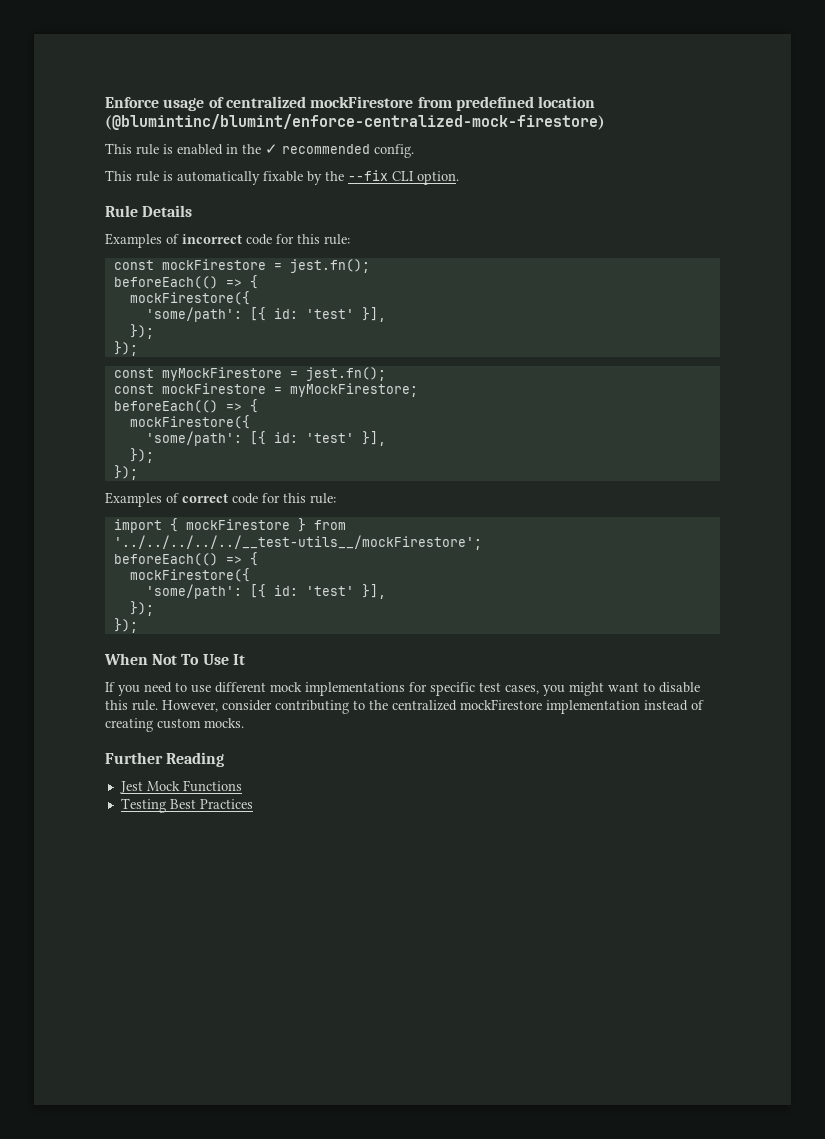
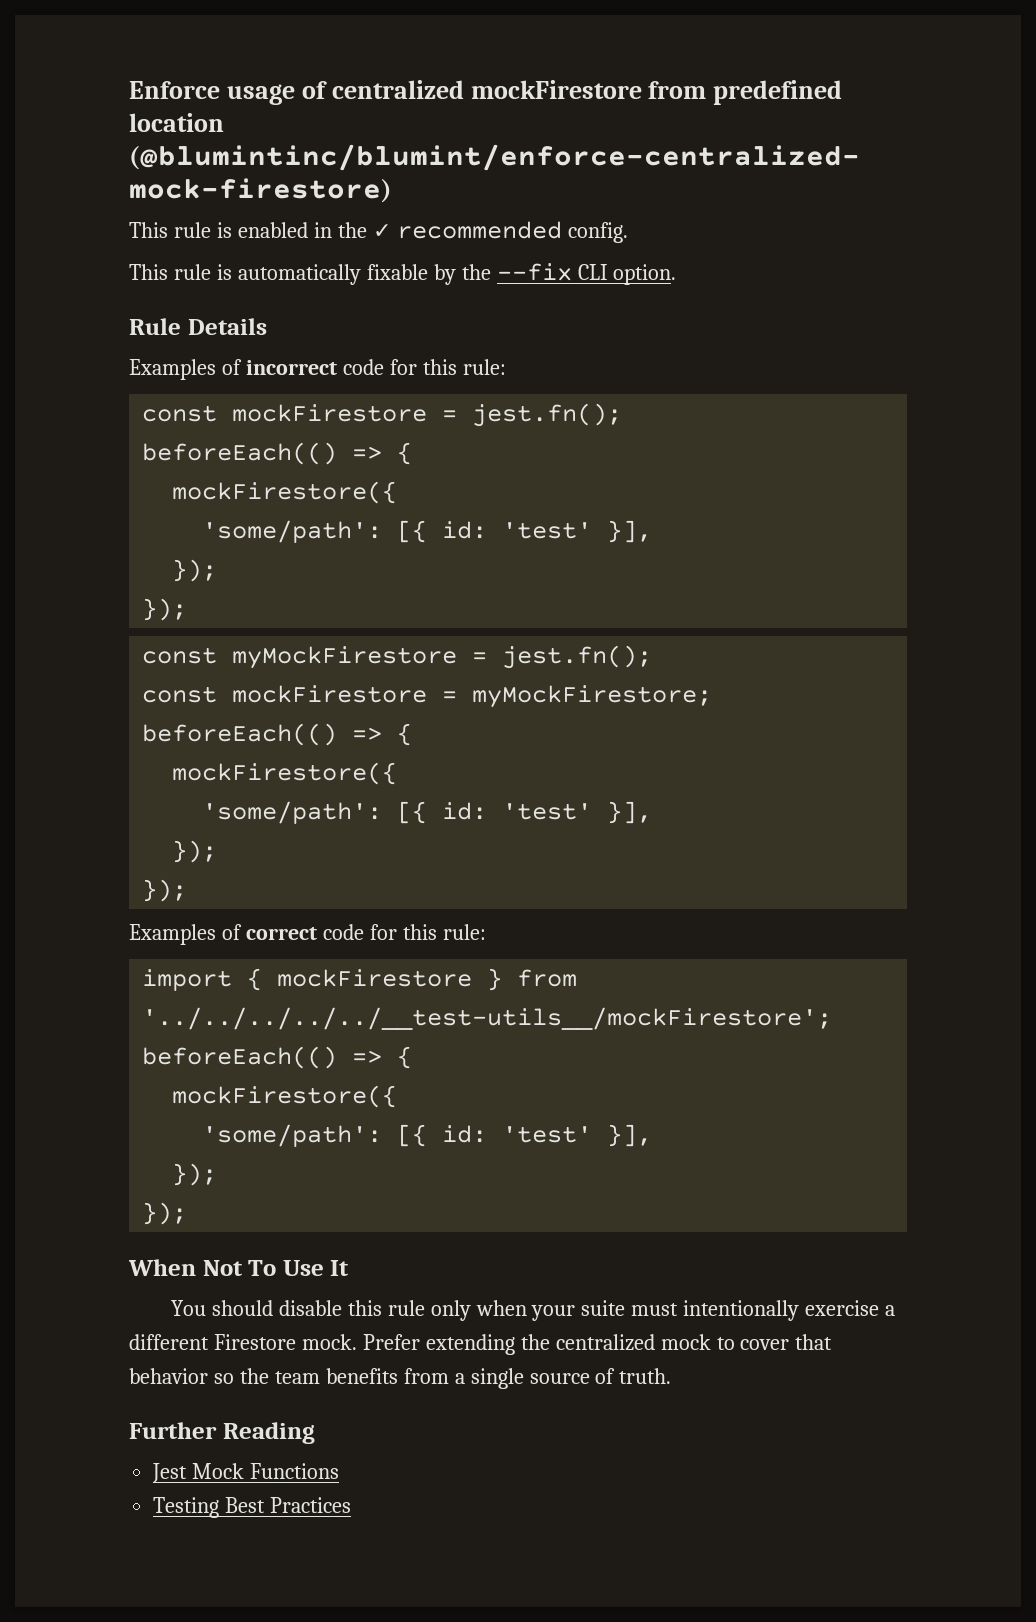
[105,682,700,696] [105,699,704,714] [105,718,244,732] If you need to use different mock implementations for specific test cases, you might want to disable this rule. However, consider contributing to the centralized mockFirestore implementation instead of creating custom mocks. -> [170,1300,896,1321] [129,1334,833,1355] [129,1368,672,1389] You should disable this rule only when your suite must intentionally exercise a different Firestore mock. Prefer extending the centralized mock to cover that behavior so the team benefits from a single source of truth.

